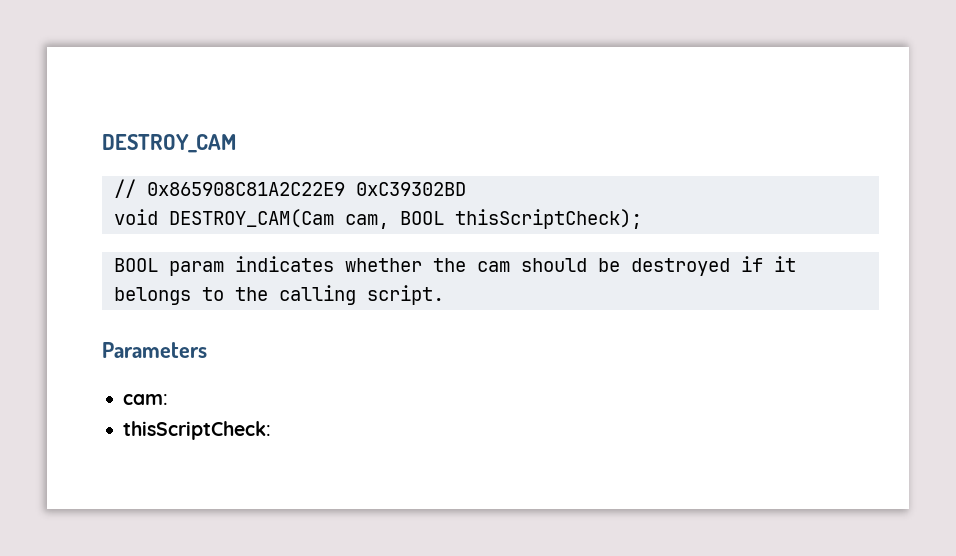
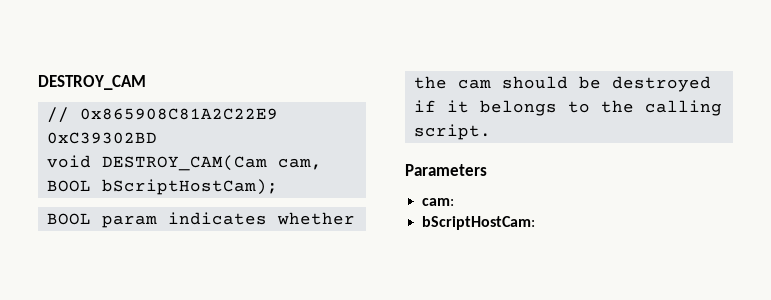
[454,209,642,229] thisScriptCheck); -> [102,179,279,195] bScriptHostCam);
[123,421,272,440] thisScriptCheck: -> [422,216,536,230] bScriptHostCam:

